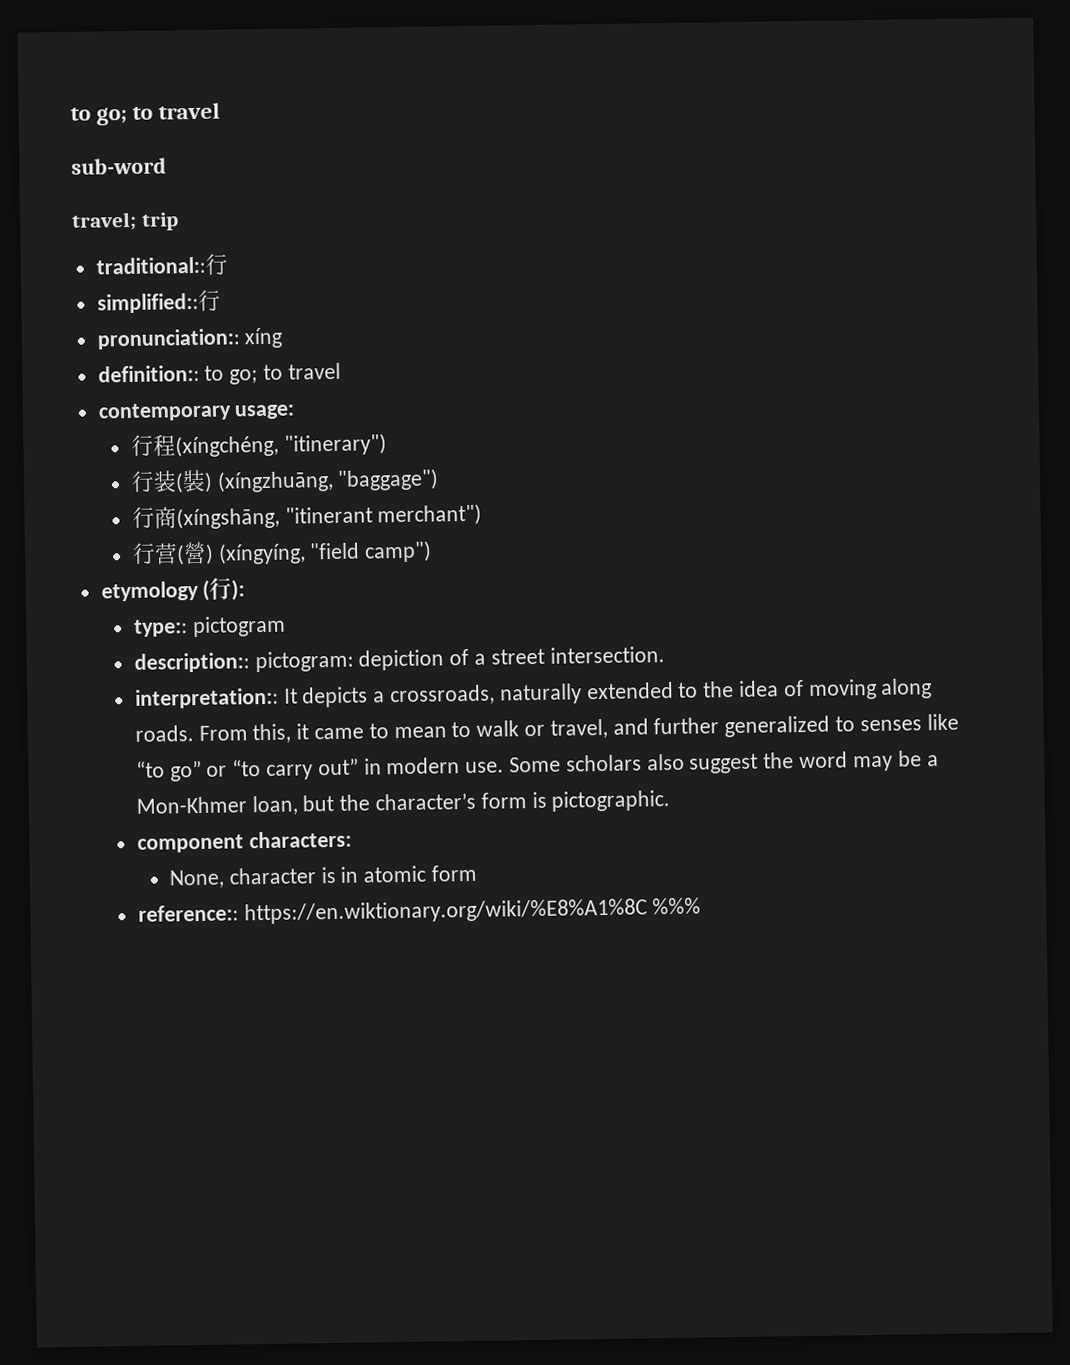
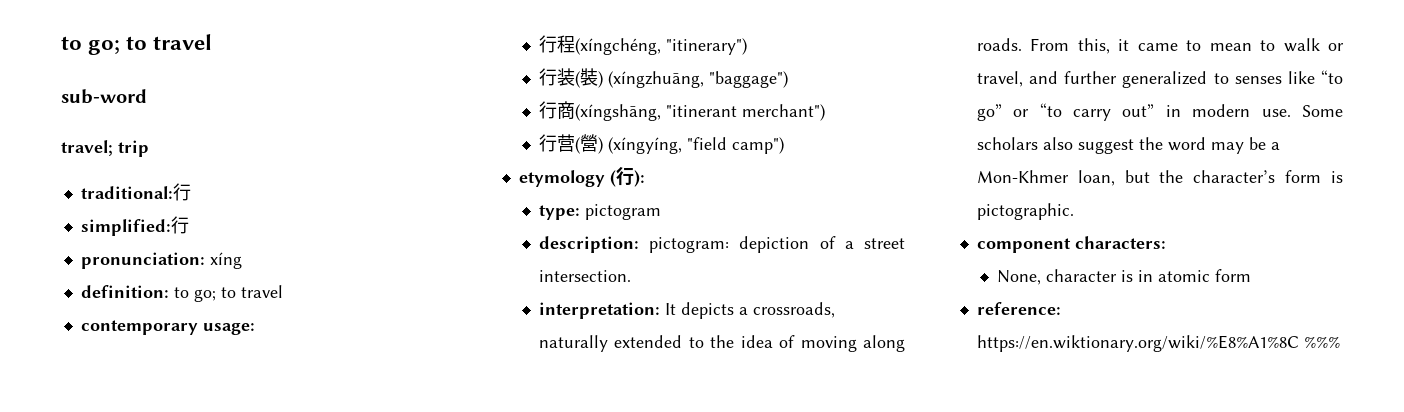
[95,253,228,276] [96,289,221,314] [96,328,240,350] traditional::行 // simplified::行 // pronunciation:: -> [80,183,191,201] [80,216,189,236] [80,252,205,269] traditional:行 // simplified:行 // pronunciation:
[97,364,200,383] definition:: -> [80,285,169,298] definition:
[133,619,188,637] type:: -> [538,205,580,220] type:
[133,652,250,673] description:: -> [538,236,639,253] description:
[134,687,279,709] interpretation:: -> [538,302,660,319] interpretation:
[137,904,239,922] reference:: -> [976,302,1061,315] reference:

